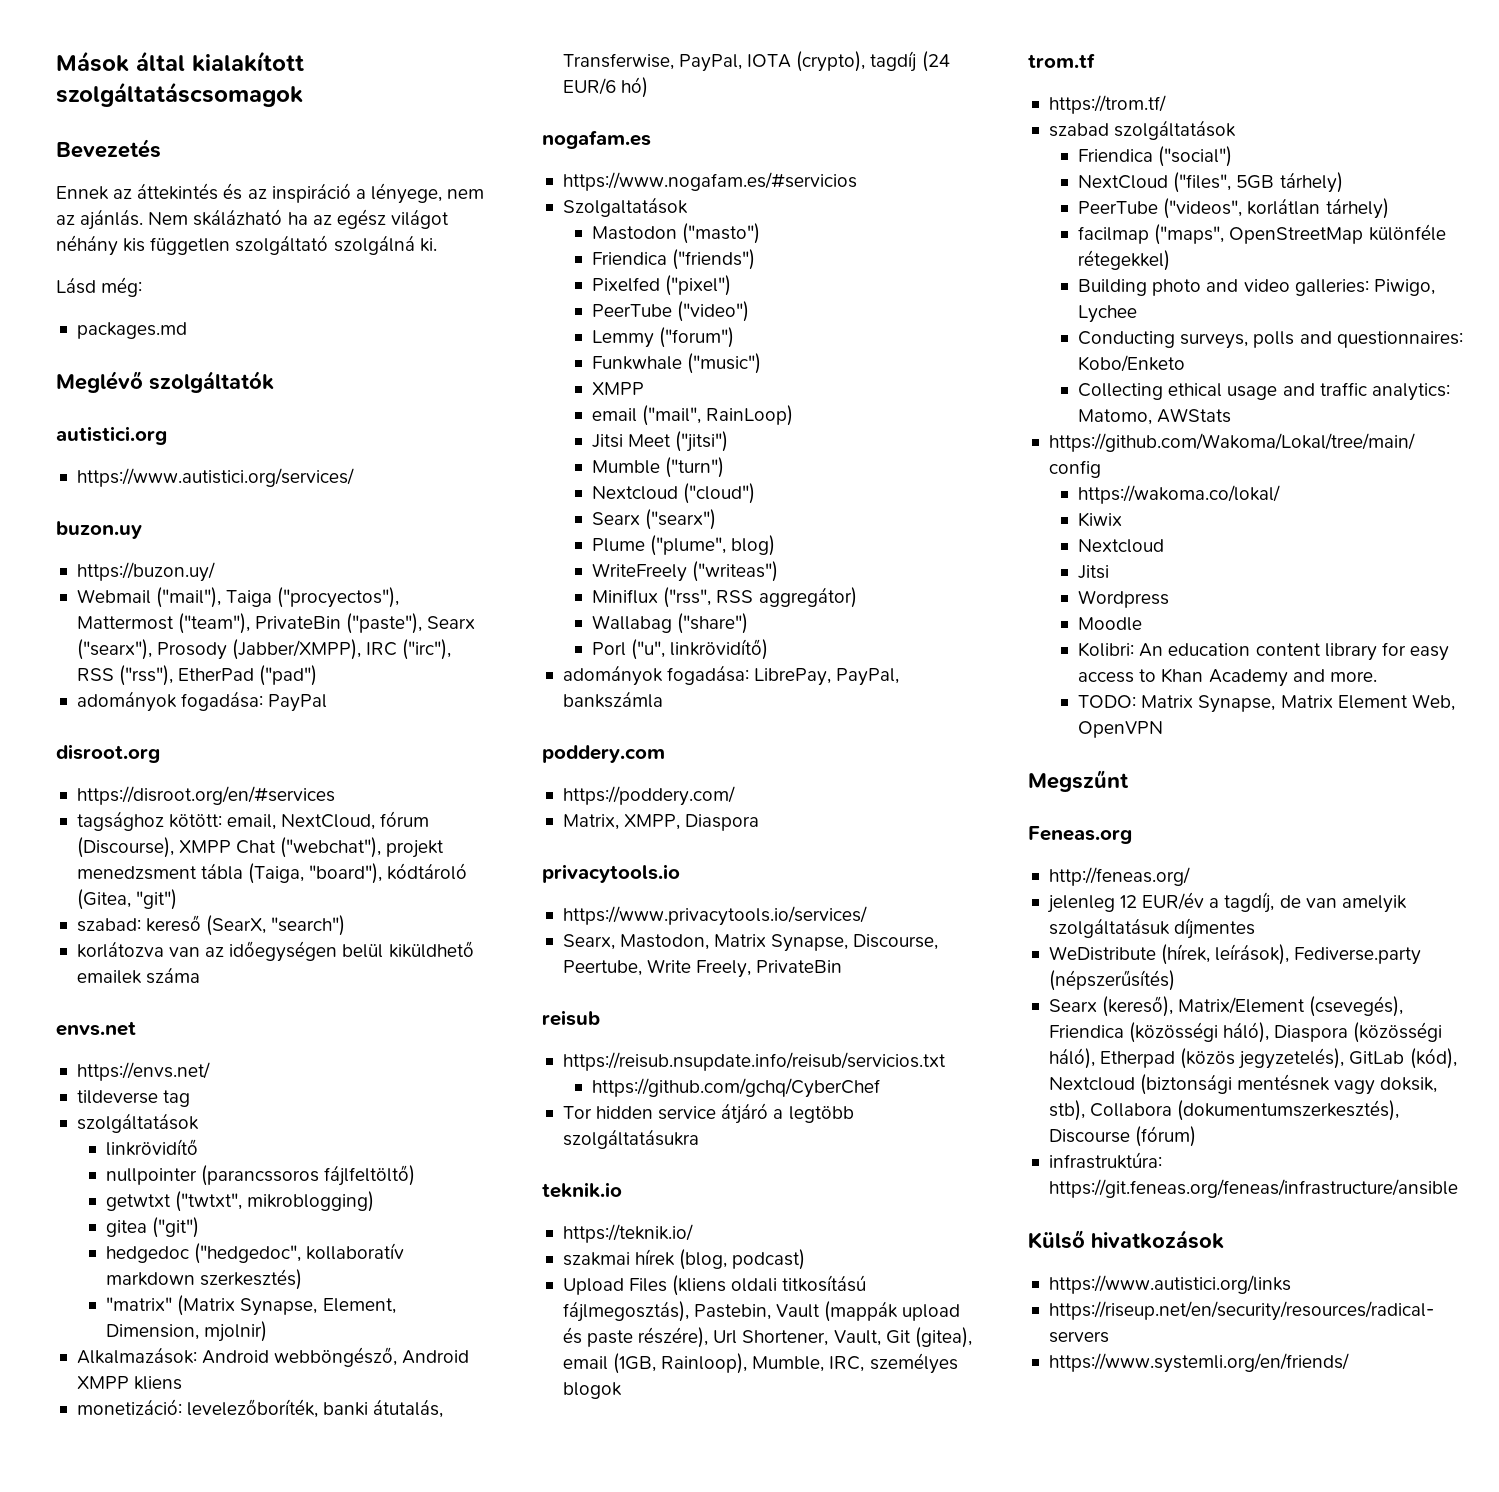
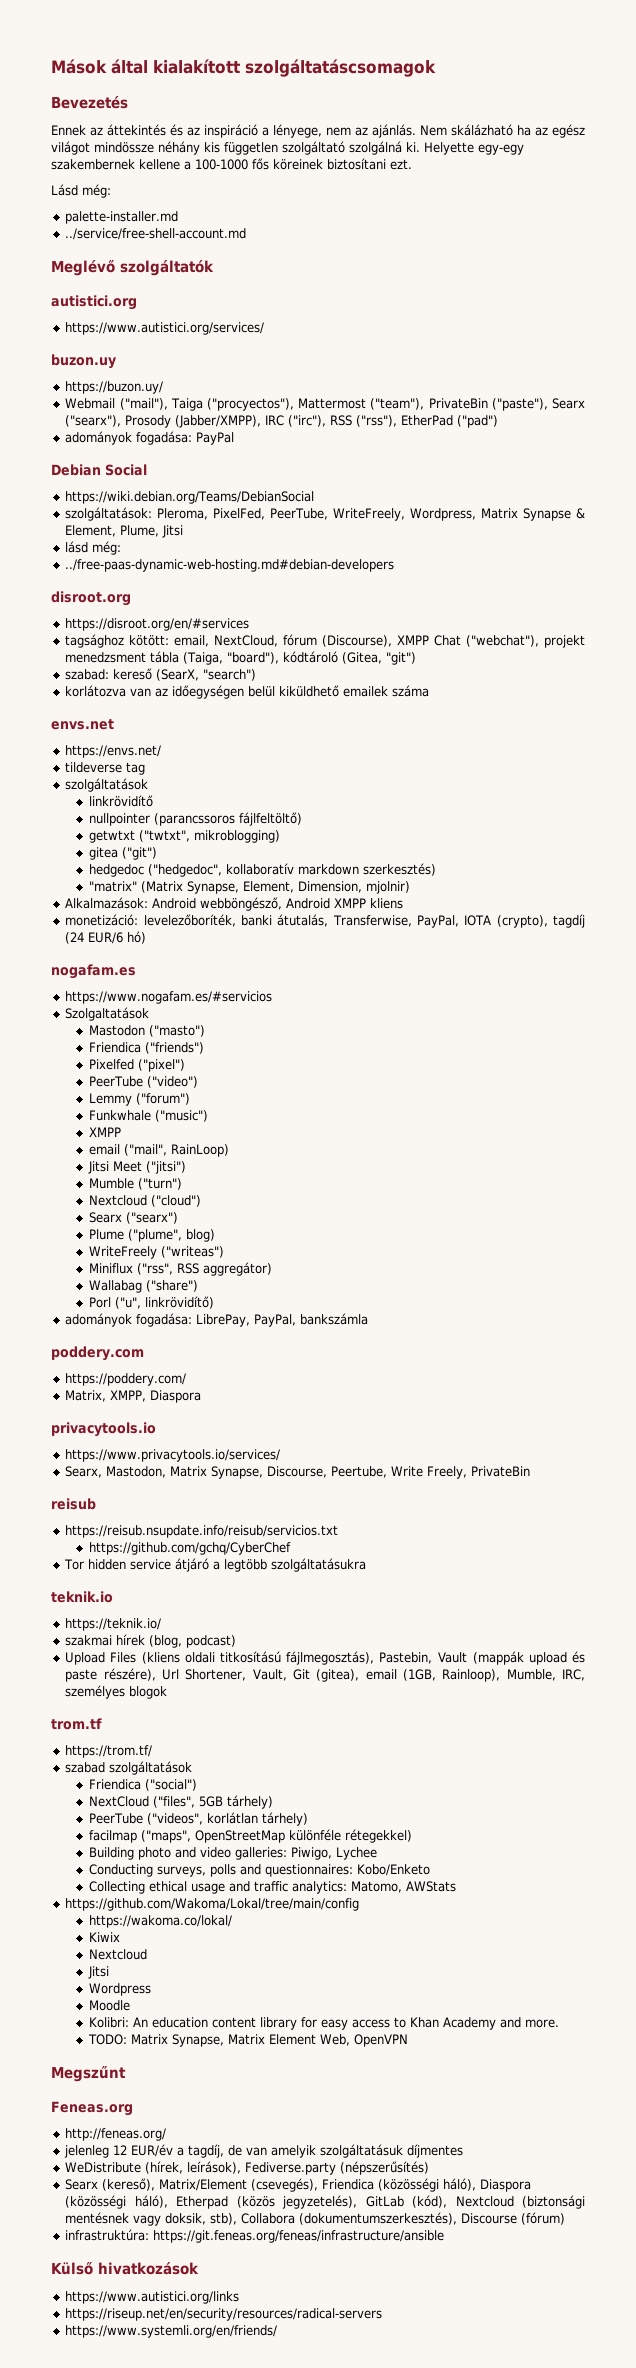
(449, 219) none -> [94,142,154,153] mindössze
(437, 245) none -> [424,142,524,155] [51,158,412,170] Helyette egy-egy szakembernek kellene a 100-1000 fős köreinek biztosítani ezt.
[76,322,187,339] packages.md -> [65,211,179,224] [65,228,247,240] palette-installer.md // ../service/free-shell-account.md
(328, 703) none -> [51,464,147,476] [65,491,315,504] [65,507,585,521] [65,525,184,538] [65,541,122,555] [65,559,395,572] // Debian Social // https://wiki.debian.org/Teams/DebianSocial // szolgáltatások: Pleroma, PixelFed, PeerTube, WriteFreely, Wordpress, Matrix Synapse & Element, Plume, Jitsi // lásd még: // ../free-paas-dynamic-web-hosting.md#debian-developers

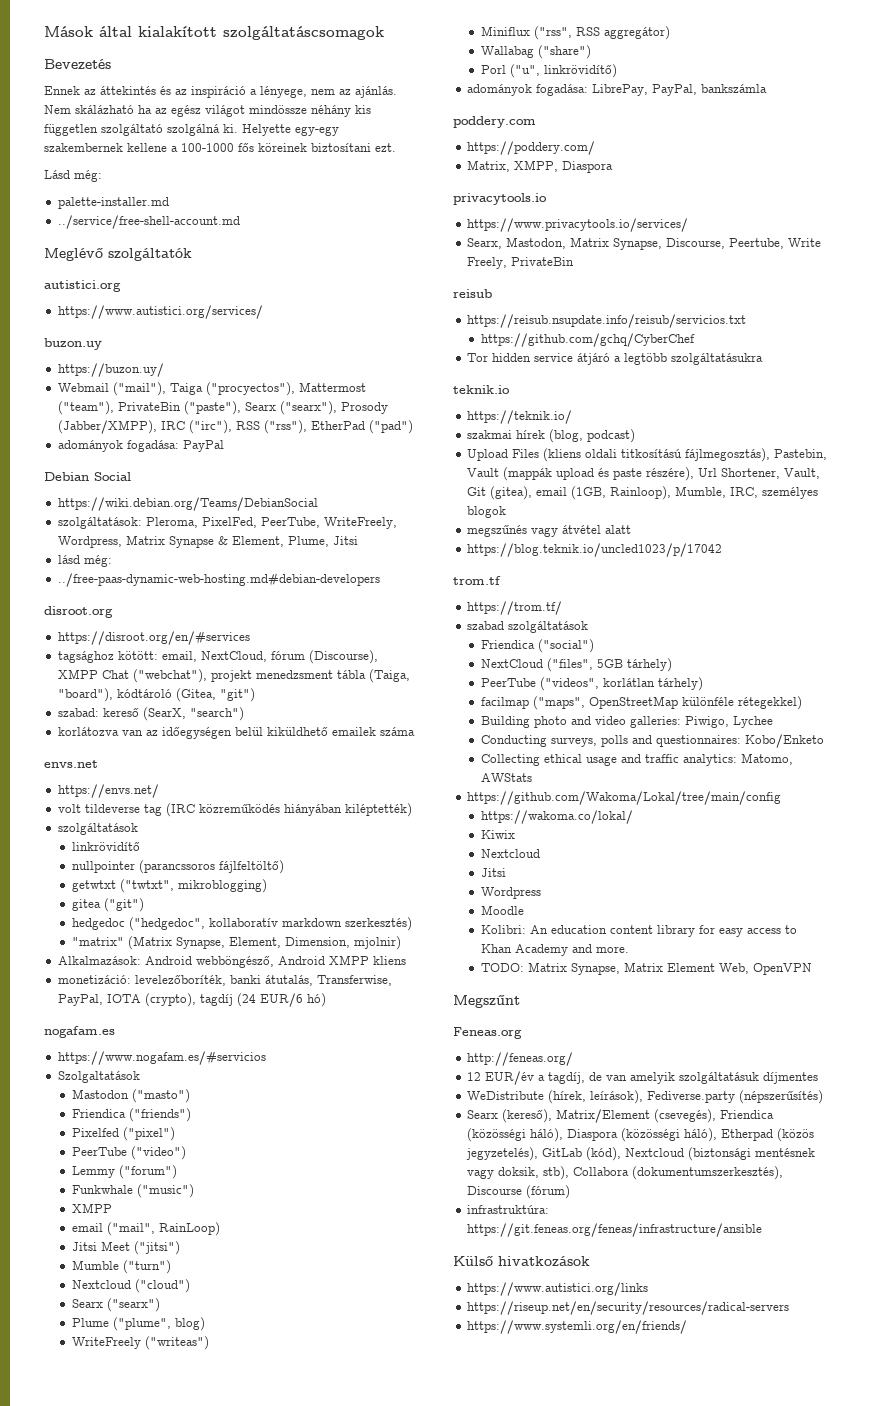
(162, 751) none -> [57,804,81,813] volt
(146, 768) none -> [165,803,412,817] (IRC közreműködés hiányában kiléptették)
(168, 1692) none -> [466,525,631,537] [466,543,722,557] // megszűnés vagy átvétel alatt // https://blog.teknik.io/uncled1023/p/17042
[64,2145,110,2158] jelenleg -> (573, 1059) none

